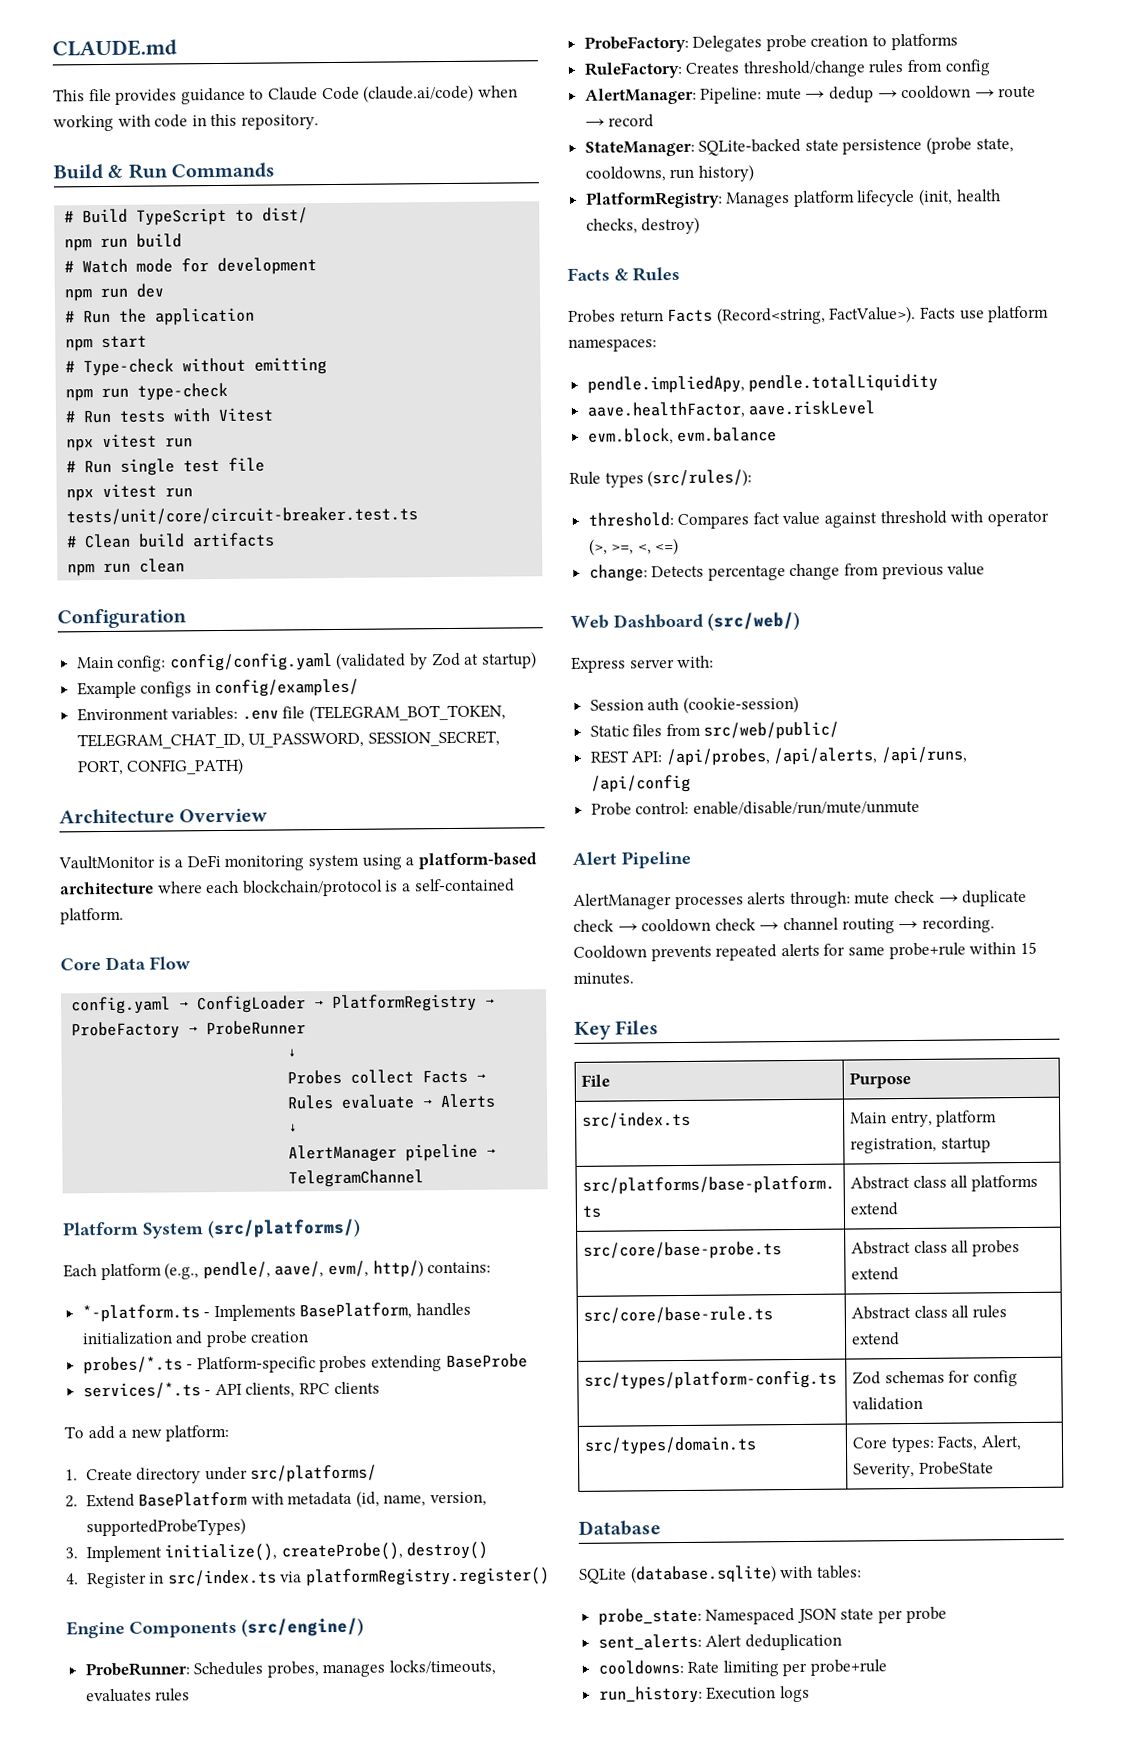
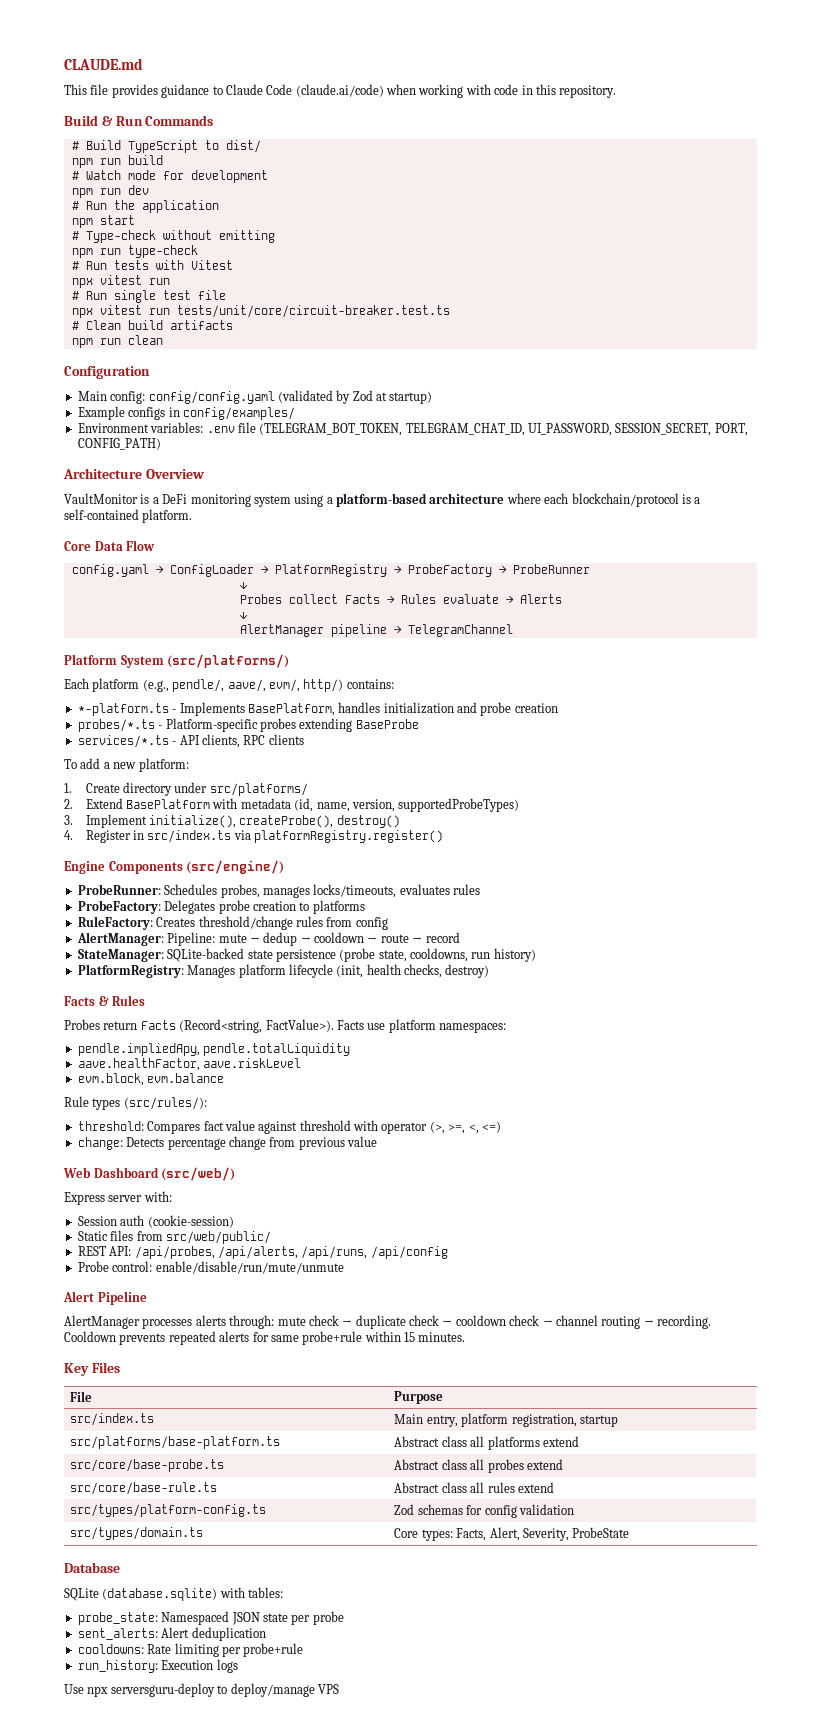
(810, 1694) none -> [64,1683,339,1697] // Use npx serversguru-deploy to deploy/manage VPS

